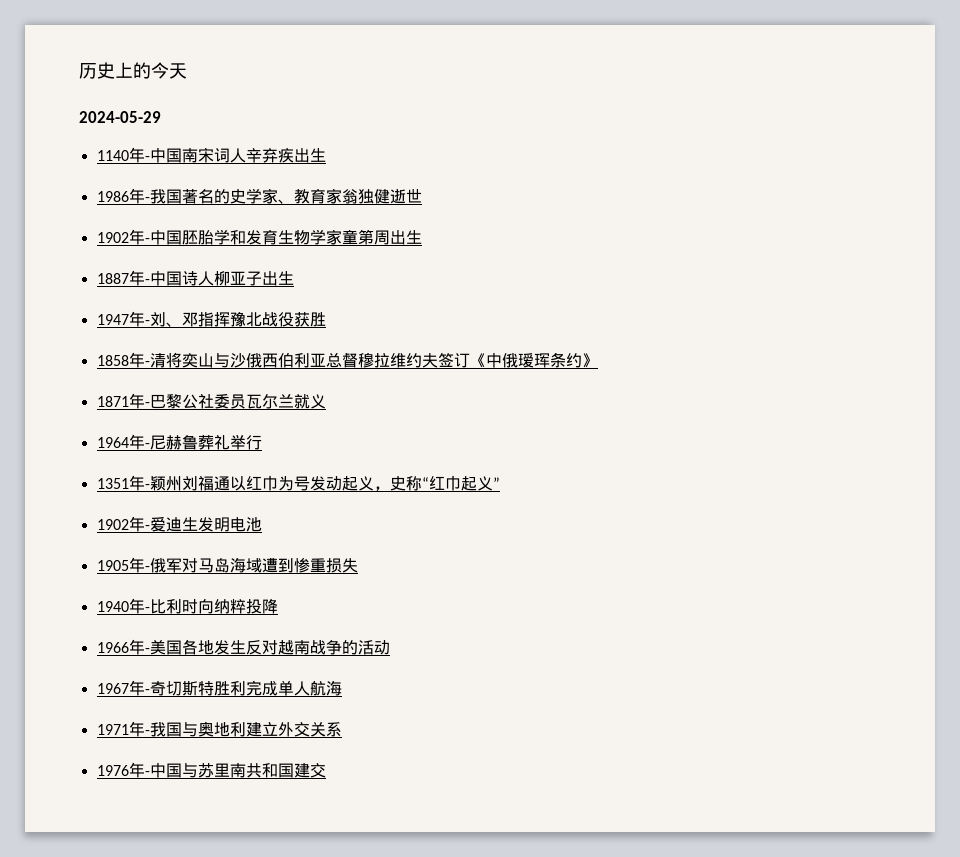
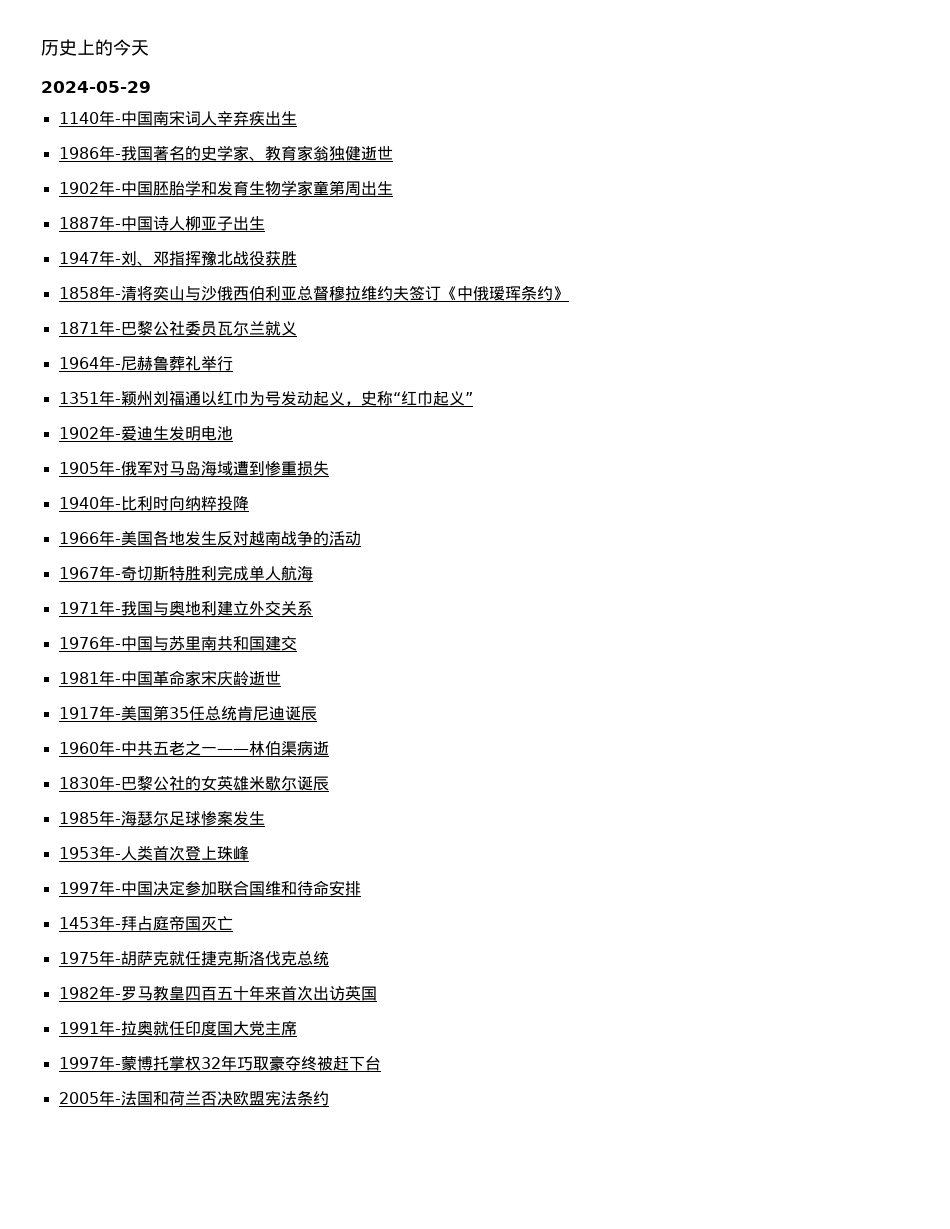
(326, 770) none -> [58,670,281,686] [58,705,317,721] [58,740,329,756] [58,775,329,791] [58,810,265,826] [58,845,249,861] [58,880,361,896] [58,915,233,931] [58,950,329,966] [58,985,377,1001] [58,1020,297,1036] [58,1055,381,1071] [58,1090,329,1106] // 1981年-中国革命家宋庆龄逝世 // 1917年-美国第35任总统肯尼迪诞辰 // 1960年-中共五老之一——林伯渠病逝 // 1830年-巴黎公社的女英雄米歇尔诞辰 // 1985年-海瑟尔足球惨案发生 // 1953年-人类首次登上珠峰 // 1997年-中国决定参加联合国维和待命安排 // 1453年-拜占庭帝国灭亡 // 1975年-胡萨克就任捷克斯洛伐克总统 // 1982年-罗马教皇四百五十年来首次出访英国 // 1991年-拉奥就任印度国大党主席 // 1997年-蒙博托掌权32年巧取豪夺终被赶下台 // 2005年-法国和荷兰否决欧盟宪法条约

